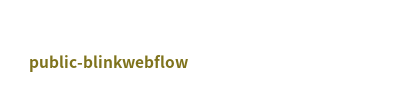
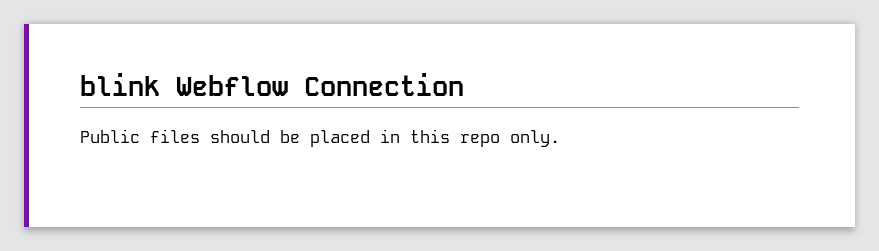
[29,55,188,72] public-blinkwebflow -> [80,73,464,96] [80,129,560,147] blink Webflow Connection // Public files should be placed in this repo only.

